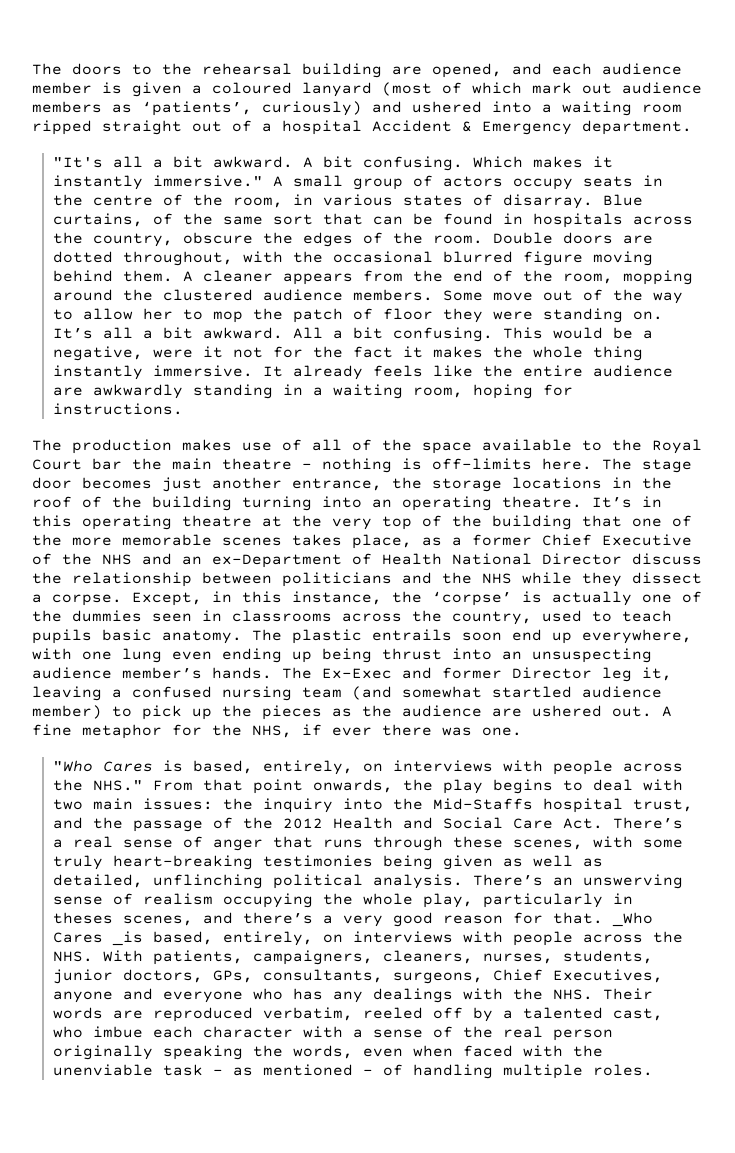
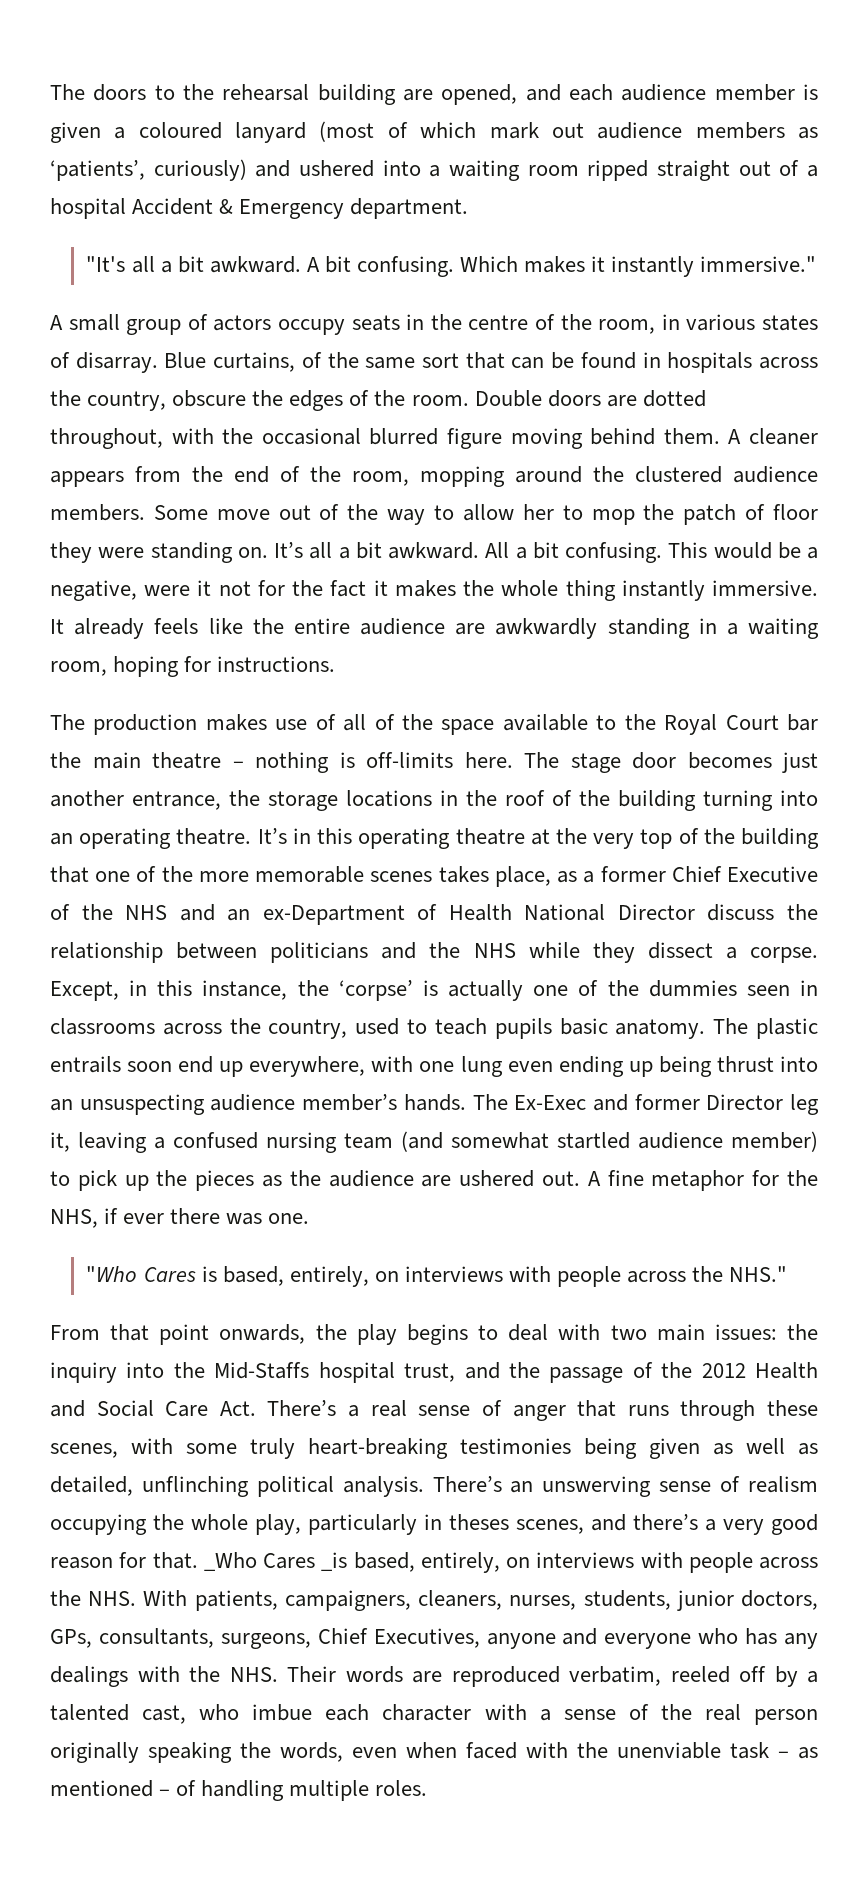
(264, 181) none -> (817, 264) //
(144, 785) none -> (788, 1274) //

